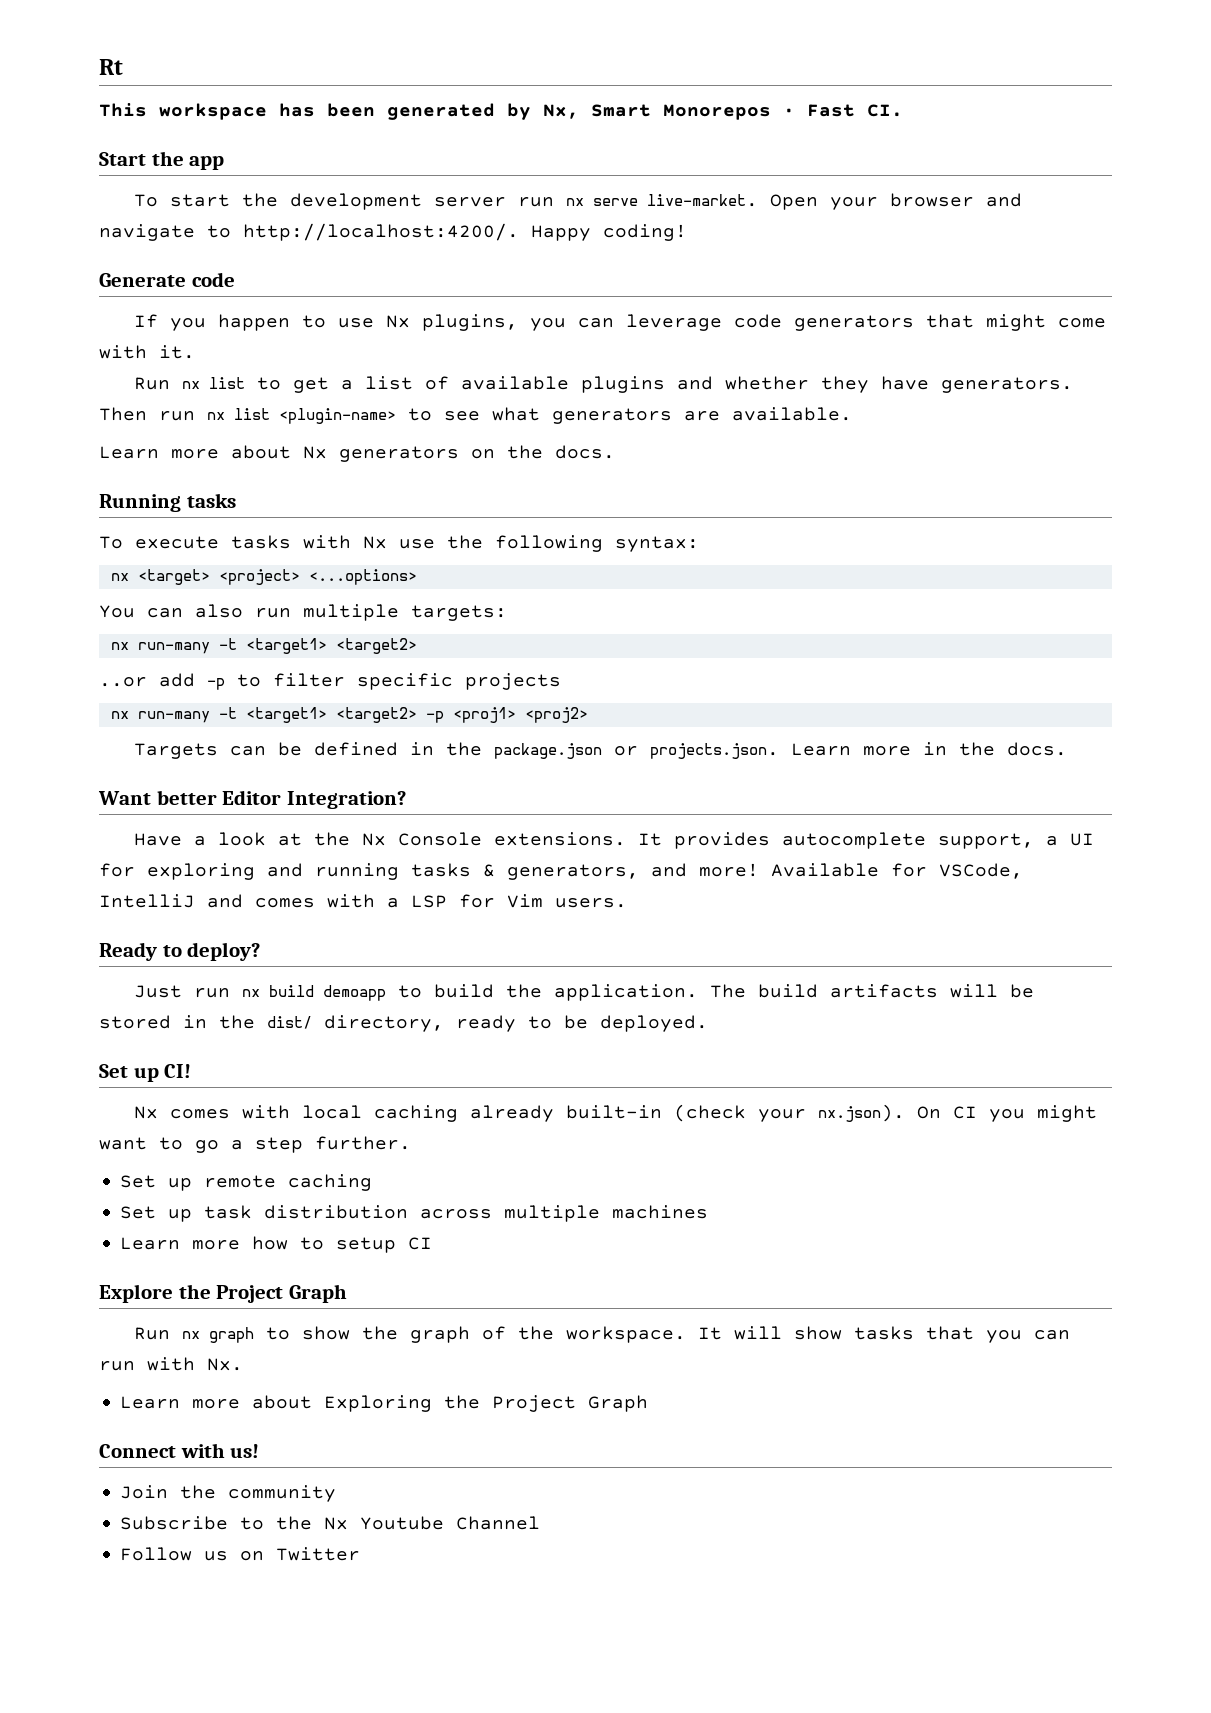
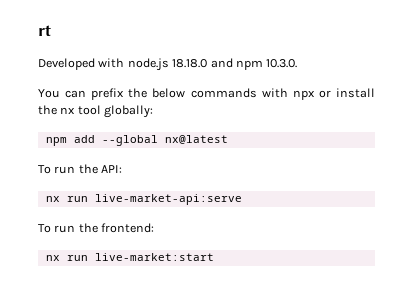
[99,59,123,75] [99,103,903,120] [99,151,225,170] [133,193,1022,210] [99,223,687,241] [99,272,235,287] [133,314,1106,331] [99,345,195,359] [133,376,1073,393] [99,407,852,424] [99,445,615,462] [99,493,236,512] [99,535,699,552] [110,569,417,585] [99,604,507,621] [110,638,417,654] [99,673,561,690] [110,707,588,723] [133,742,1067,759] [98,790,407,809] [133,832,1094,849] [99,863,1023,880] [99,894,627,908] [99,942,261,961] [133,984,1034,1001] [99,1015,708,1032] [99,1064,192,1082] [133,1104,1097,1122] [99,1136,411,1153] [120,1174,373,1191] [120,1205,709,1222] [120,1236,433,1253] [99,1284,348,1303] [133,1326,1070,1343] [99,1357,243,1371] [120,1395,649,1412] [99,1443,260,1458] [120,1485,337,1502] [120,1516,541,1530] [120,1547,361,1561] Rt // This workspace has been generated by Nx, Smart Monorepos · Fast CI. // Start the app // To start the development server run nx serve live-market. Open your browser and navigate to http://localhost:4200/. Happy coding! // Generate code // If you happen to use Nx plugins, you can leverage code generators that might come with it. // Run nx list to get a list of available plugins and whether they have generators. Then run nx list <plugin-name> to see what generators are available. // Learn more about Nx generators on the docs. // Running tasks // To execute tasks with Nx use the following syntax: // nx <target> <project> <...options> // You can also run multiple targets: // nx run-many -t <target1> <target2> // ..or add -p to filter specific projects // nx run-many -t <target1> <target2> -p <proj1> <proj2> // Targets can be defined in the package.json or projects.json. Learn more in the docs. // Want better Editor Integration? // Have a look at the Nx Console extensions. It provides autocomplete support, a UI for exploring and running tasks & generators, and more! Available for VSCode, IntelliJ and comes with a LSP for Vim users. // Ready to deploy? // Just run nx build demoapp to build the application. The build artifacts will be stored in the dist/ directory, ready to be deployed. // Set up CI! // Nx comes with local caching already built-in (check your nx.json). On CI you might want to go a step further. // Set up remote caching // Set up task distribution across multiple machines // Learn more how to setup CI // Explore the Project Graph // Run nx graph to show the graph of the workspace. It will show tasks that you can run with Nx. // Learn more about Exploring the Project Graph // Connect with us! // Join the community // Subscribe to the Nx Youtube Channel // Follow us on Twitter -> [38,25,51,36] [38,58,298,71] [38,88,375,100] [38,105,154,118] [45,135,228,146] [38,164,123,174] [45,194,242,205] [38,223,155,233] [45,253,214,261] rt // Developed with node.js 18.18.0 and npm 10.3.0. // You can prefix the below commands with npx or install the nx tool globally: // npm add --global nx@latest // To run the API: // nx run live-market-api:serve // To run the frontend: // nx run live-market:start

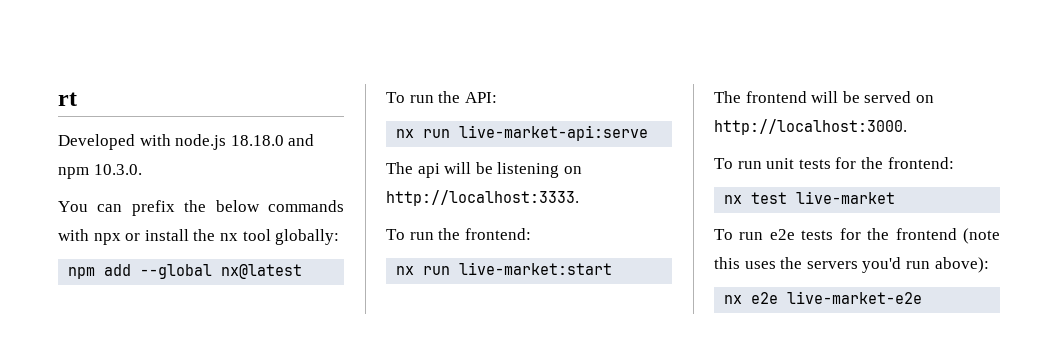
(242, 199) none -> [386,162,582,178] [386,190,579,206] // The api will be listening on http://localhost:3333.
(214, 257) none -> [714,91,934,103] [714,119,907,135] [714,157,954,169] [724,191,896,204] [714,228,1000,244] [714,257,989,273] [724,291,923,304] // The frontend will be served on http://localhost:3000. // To run unit tests for the frontend: // nx test live-market // To run e2e tests for the frontend (note this uses the servers you'd run above): // nx e2e live-market-e2e

